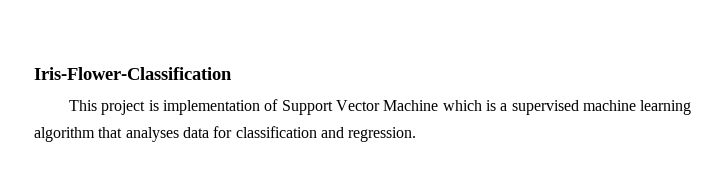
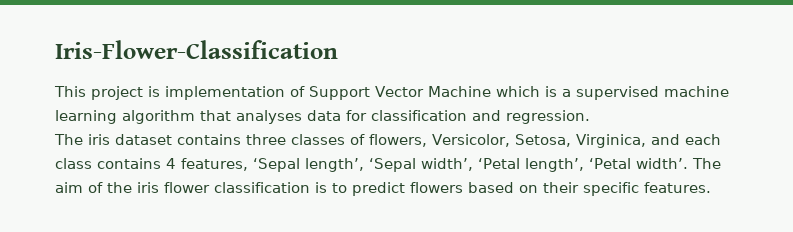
(417, 134) none -> [54,134,721,148] [55,158,721,172] [55,182,711,196] // The iris dataset contains three classes of flowers, Versicolor, Setosa, Virginica, and each class contains 4 features, ‘Sepal length’, ‘Sepal width’, ‘Petal length’, ‘Petal width’. The aim of the iris flower classification is to predict flowers based on their specific features.

